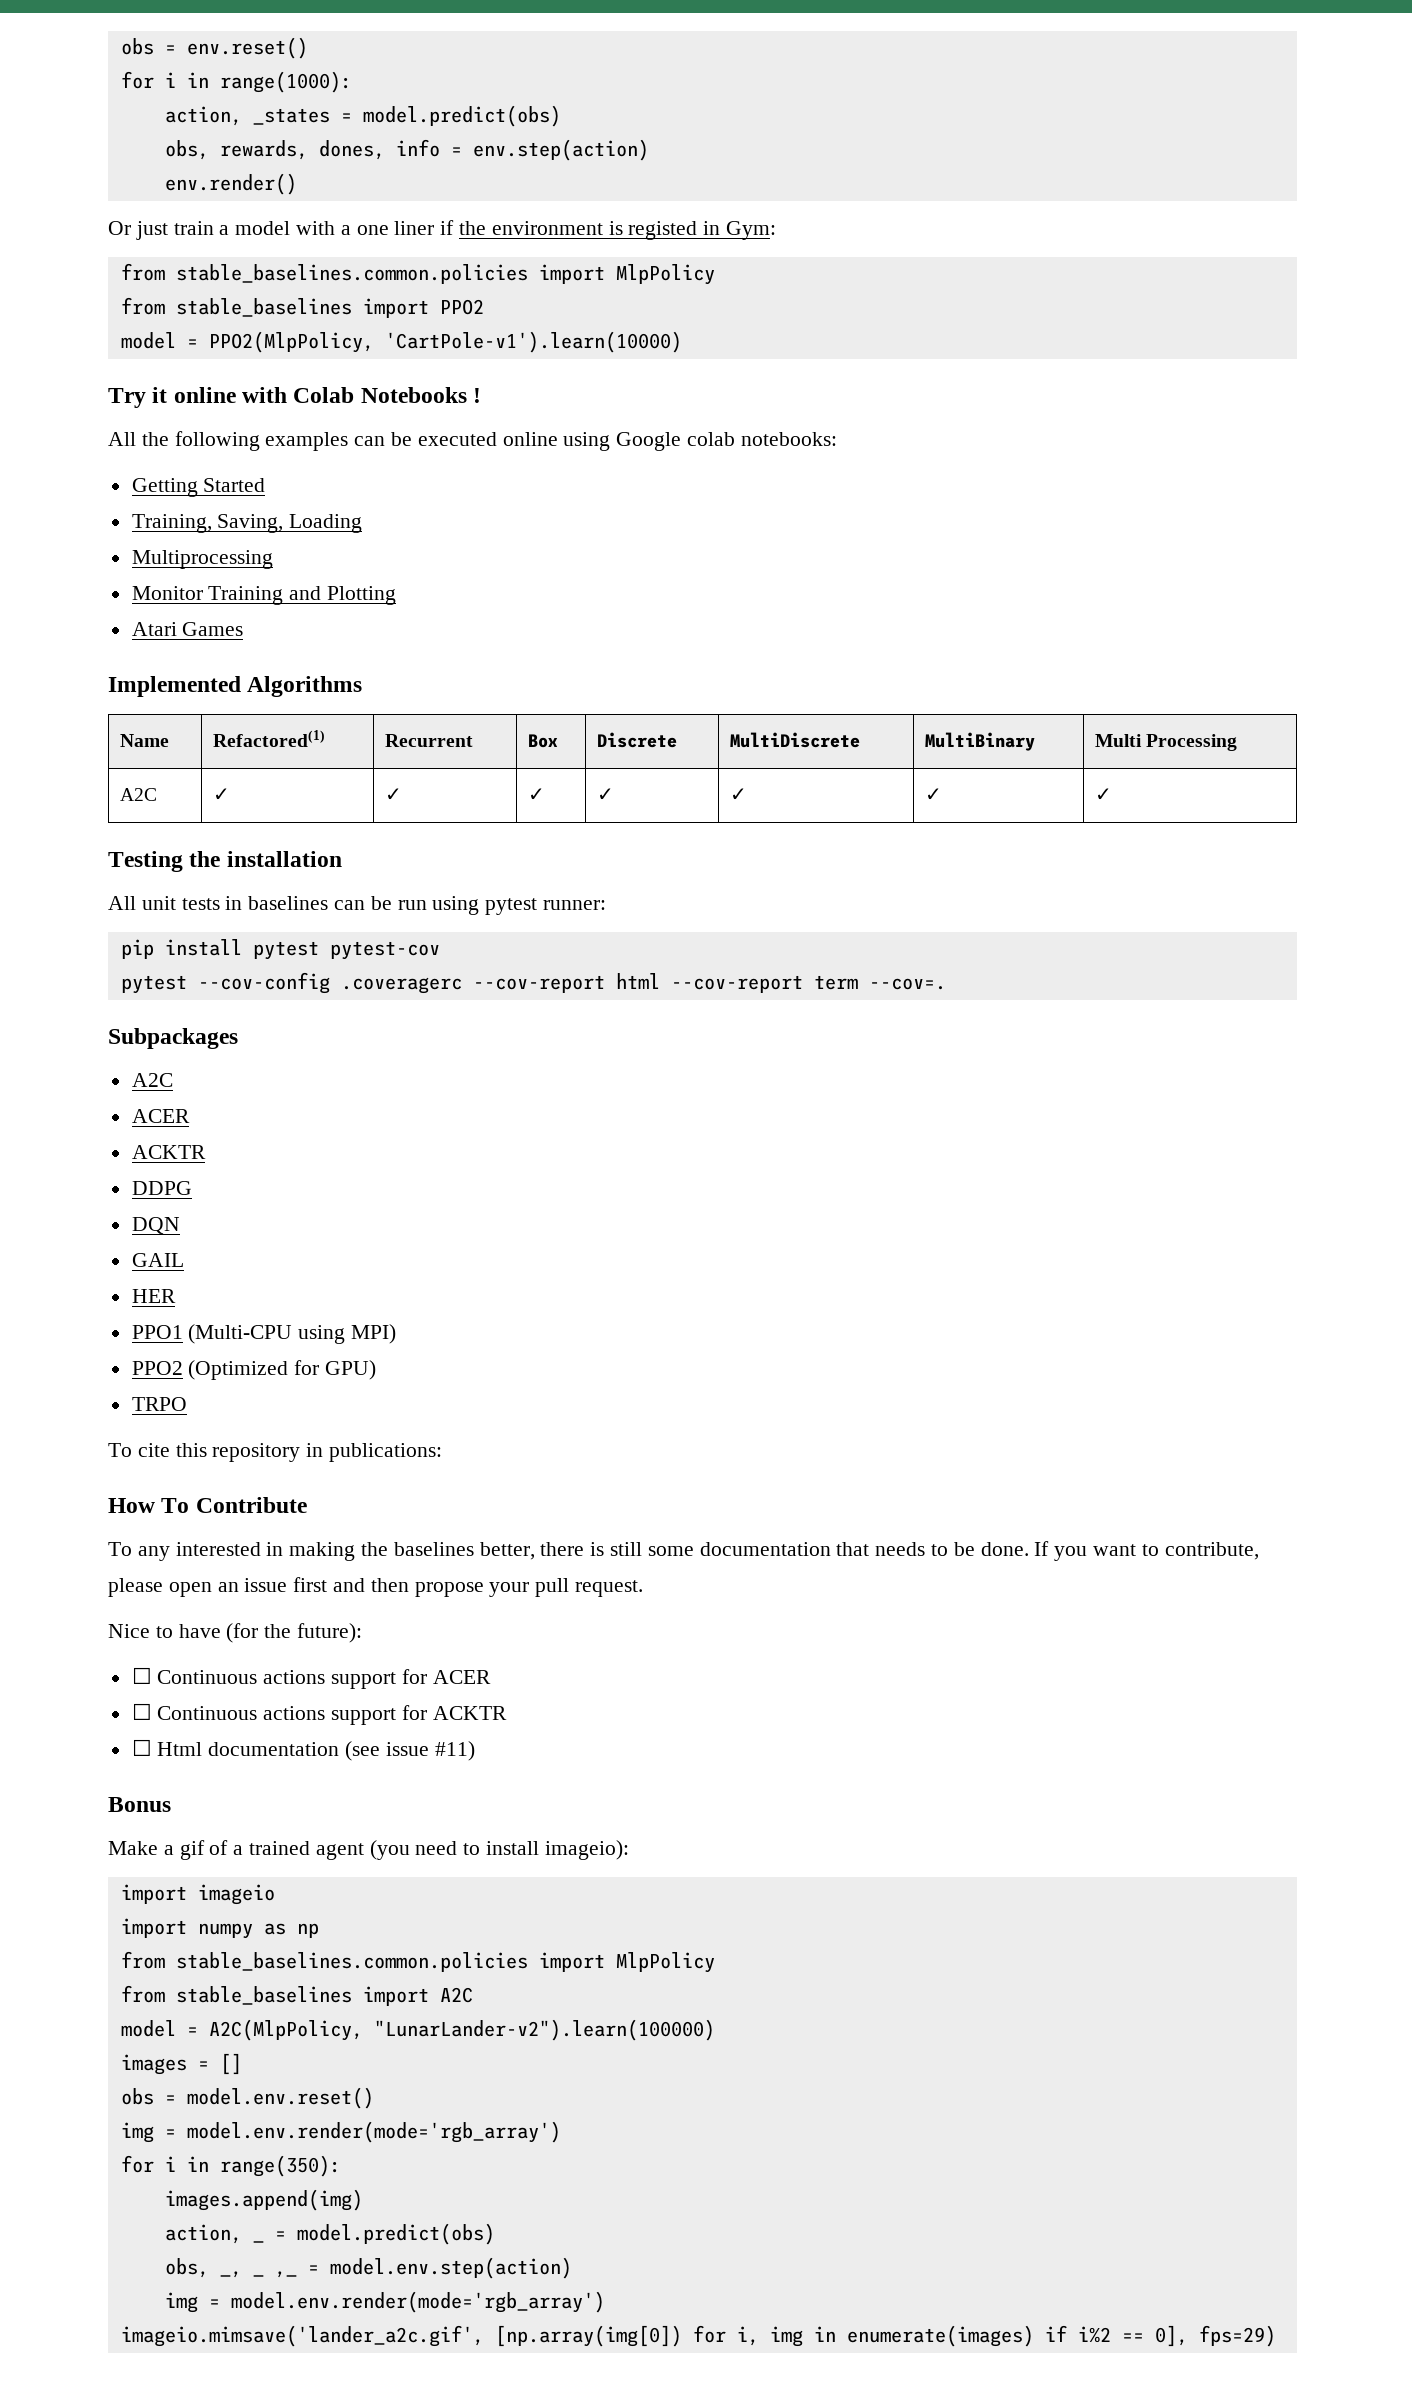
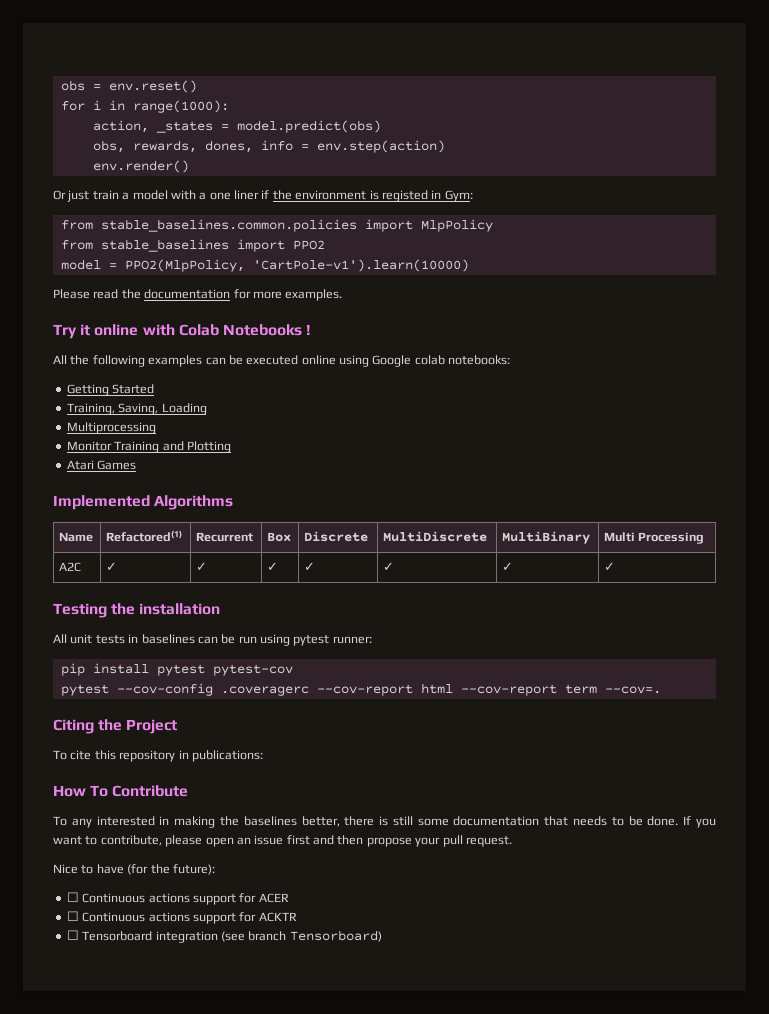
(682, 342) none -> [53,289,343,301] // Please read the documentation for more examples.
[108,1028,238,1049] [131,1073,173,1087] [131,1109,190,1123] [131,1145,206,1159] [131,1181,192,1195] [131,1217,180,1234] [131,1253,184,1267] [131,1289,176,1303] [131,1324,397,1344] [131,1360,377,1380] [131,1397,187,1411] Subpackages // A2C // ACER // ACKTR // DDPG // DQN // GAIL // HER // PPO1 (Multi-CPU using MPI) // PPO2 (Optimized for GPU) // TRPO -> [53,719,178,734] Citing the Project
[157,1741,475,1761] [108,1797,171,1812] [108,1840,629,1860] [120,1884,275,1905] [120,1918,319,1939] [120,1951,715,1973] [120,1985,473,2006] [120,2019,715,2041] [120,2053,242,2075] [120,2087,374,2109] [120,2121,561,2143] [120,2155,341,2177] [164,2189,363,2211] [164,2224,264,2244] [274,2223,495,2245] [164,2257,572,2279] [164,2291,605,2313] [120,2325,1276,2347] Html documentation (see issue #11) // Bonus // Make a gif of a trained agent (you need to install imageio): // import imageio // import numpy as np // from stable_baselines.common.policies import MlpPolicy // from stable_baselines import A2C // model = A2C(MlpPolicy, "LunarLander-v2").learn(100000) // images = [] // obs = model.env.reset() // img = model.env.render(mode='rgb_array') // for i in range(350): // images.append(img) // action, _ = model.predict(obs) // obs, _, _ ,_ = model.env.step(action) // img = model.env.render(mode='rgb_array') // imageio.mimsave('lander_a2c.gif', [np.array(img[0]) for i, img in enumerate(images) if i%2 == 0], fps=29) -> [82,930,382,943] Tensorboard integration (see branch Tensorboard)

